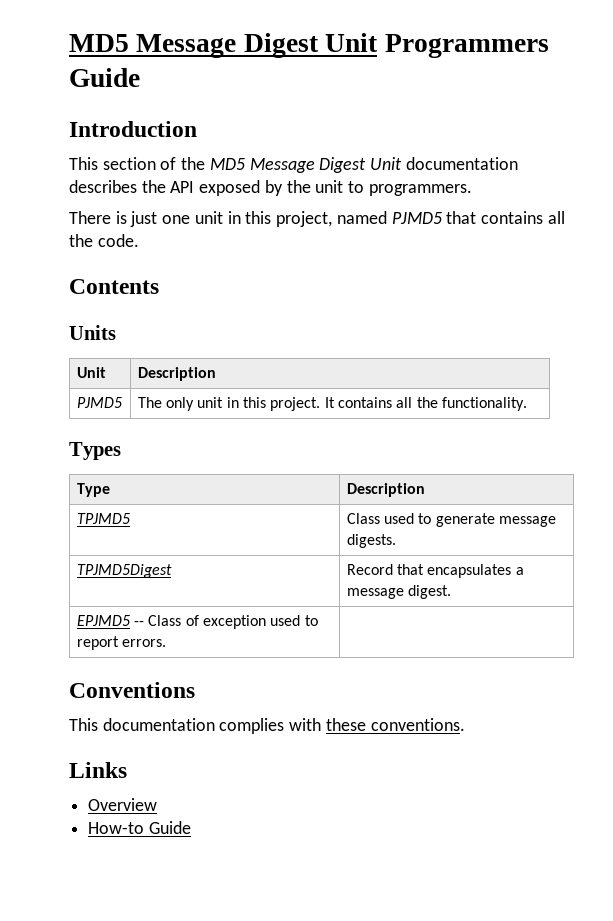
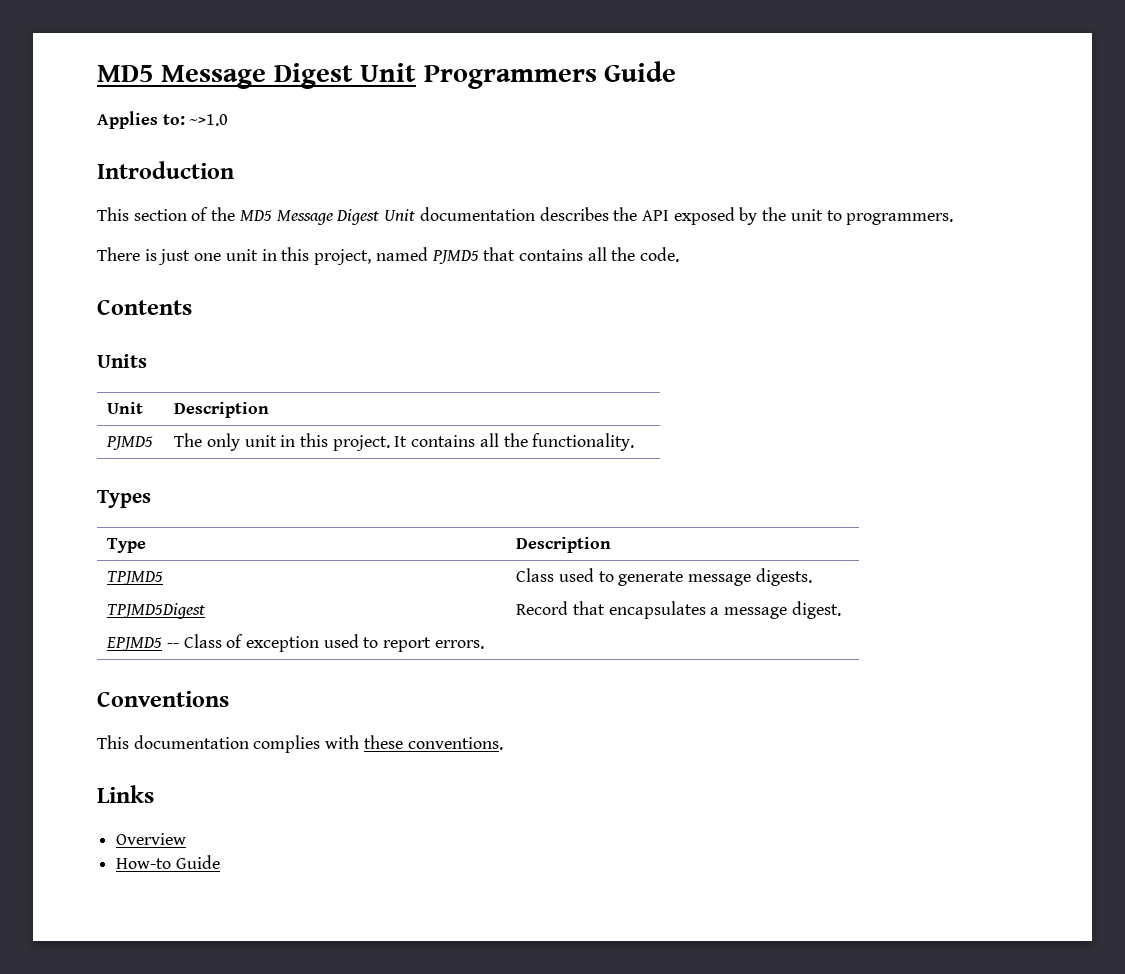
(140, 77) none -> [97,111,229,129] // Applies to: ~>1.0

